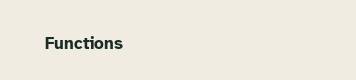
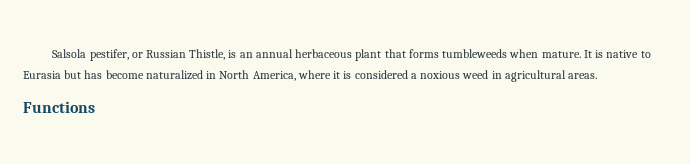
(45, 42) none -> [52,49,651,61] [23,70,598,82] Salsola pestifer, or Russian Thistle, is an annual herbaceous plant that forms tumbleweeds when mature. It is native to Eurasia but has become naturalized in North America, where it is considered a noxious weed in agricultural areas. //

